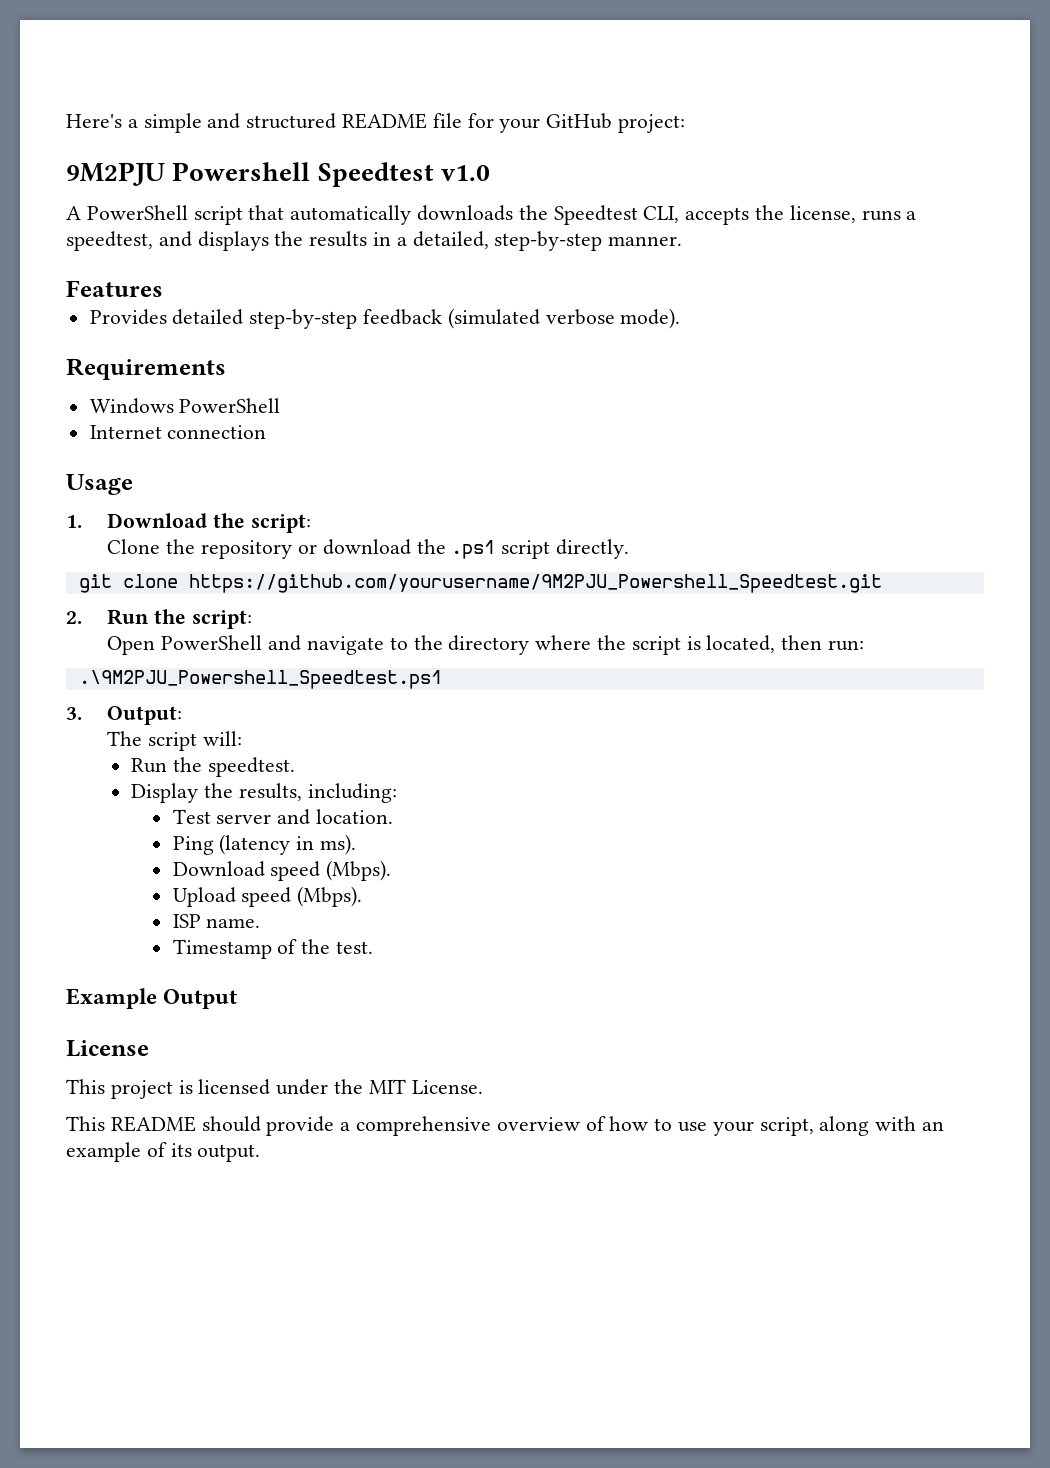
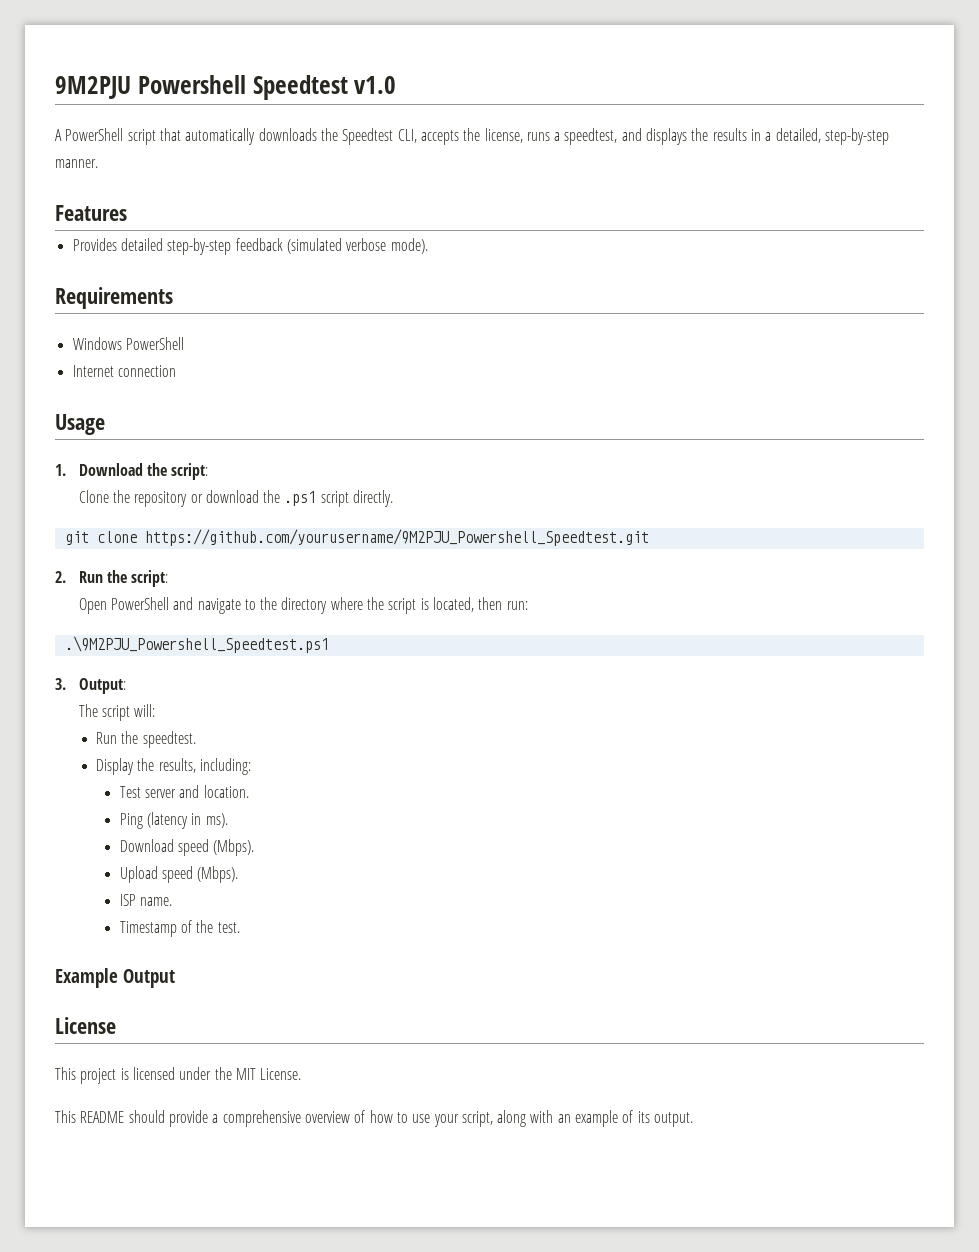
[66,113,686,133] Here's a simple and structured README file for your GitHub project: // -> (55, 87) none

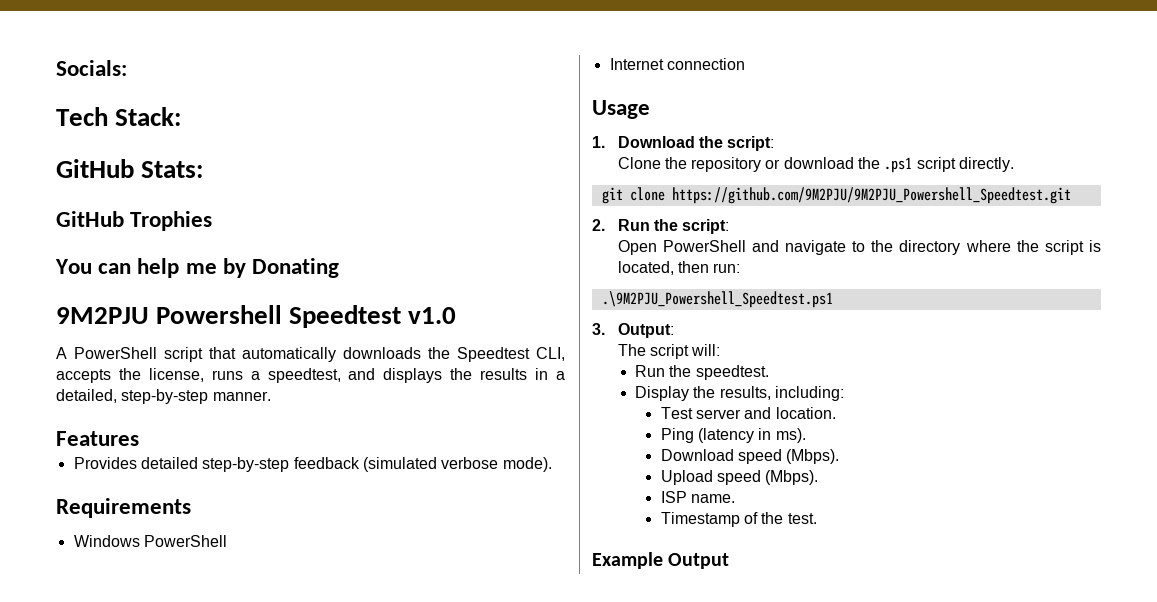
(55, 87) none -> [56,60,127,76] [56,107,182,126] [56,159,204,178] [56,211,213,231] [55,258,340,278] Socials: // Tech Stack: // GitHub Stats: // GitHub Trophies // You can help me by Donating //
[144,529,649,546] https://github.com/yourusername/9M2PJU_Powershell_Speedtest.git -> [671,187,1071,204] https://github.com/9M2PJU/9M2PJU_Powershell_Speedtest.git
[55,1017,116,1034] [55,1067,302,1084] [55,1110,694,1127] // License // This project is licensed under the MIT License. // This README should provide a comprehensive overview of how to use your script, along with an example of its output. -> (730, 561) none

